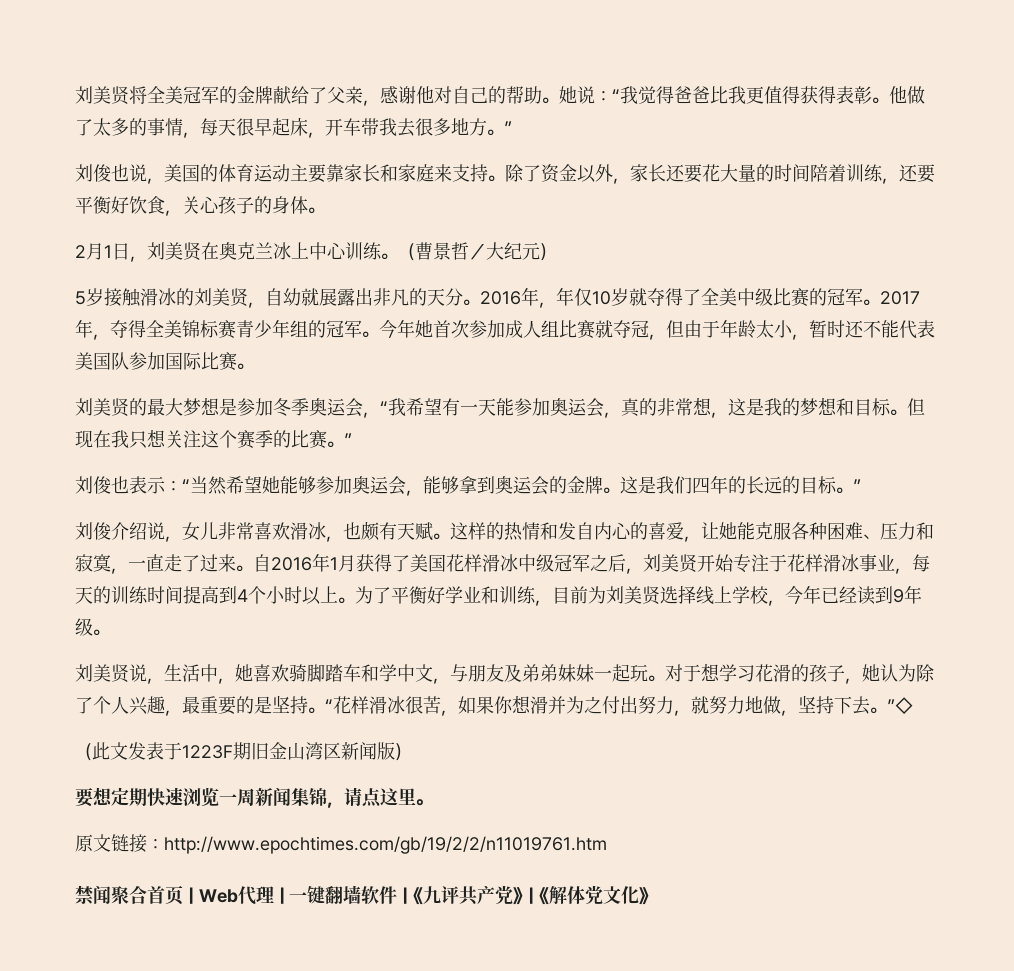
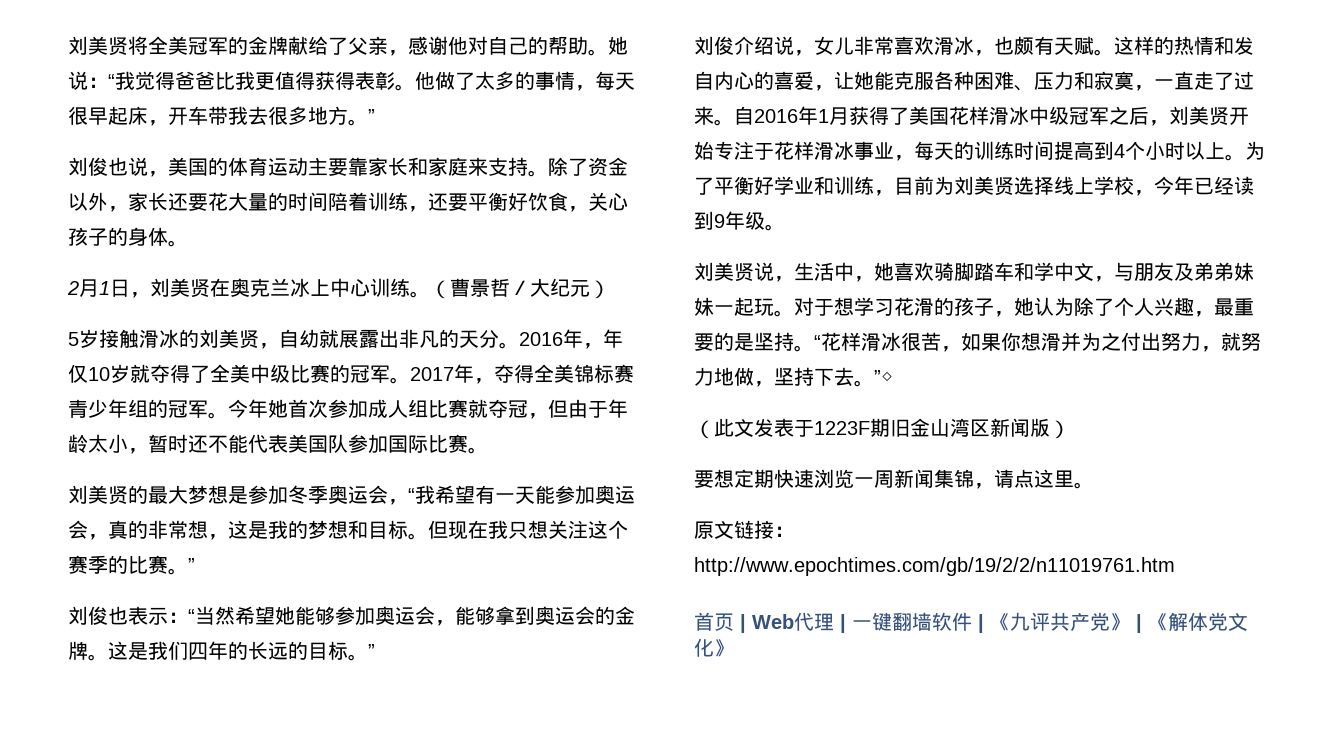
[75,885,147,905] 禁闻聚合 -> (1175, 566) none

